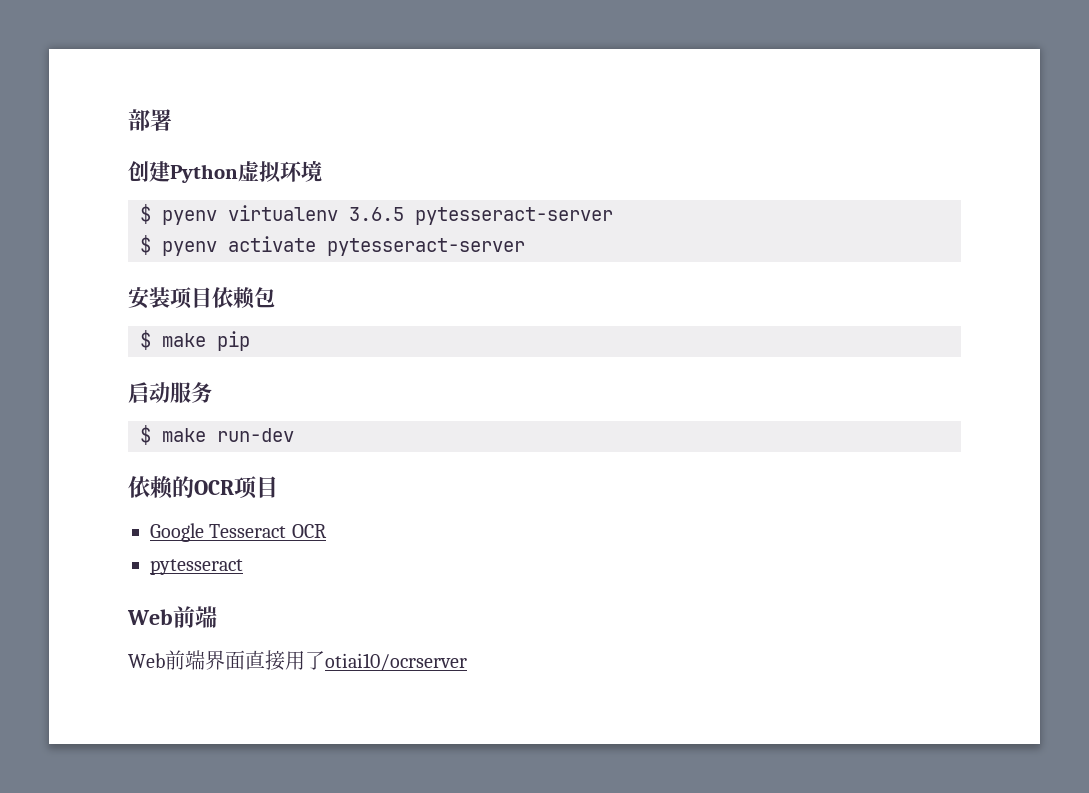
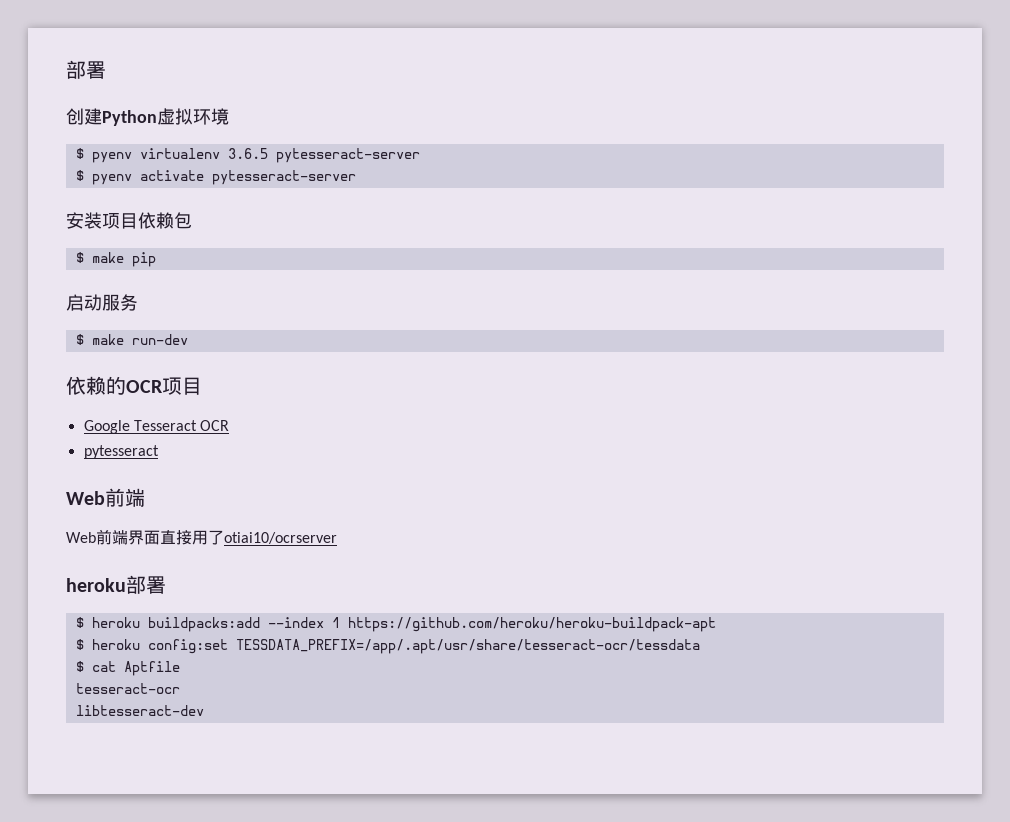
(467, 662) none -> [66,575,166,594] [75,617,716,632] [75,639,700,654] [75,661,180,676] [75,683,180,694] [75,705,204,716] // heroku部署 // $ heroku buildpacks:add --index 1 https://github.com/heroku/heroku-buildpack-apt // $ heroku config:set TESSDATA_PREFIX=/app/.apt/usr/share/tesseract-ocr/tessdata // $ cat Aptfile // tesseract-ocr // libtesseract-dev

